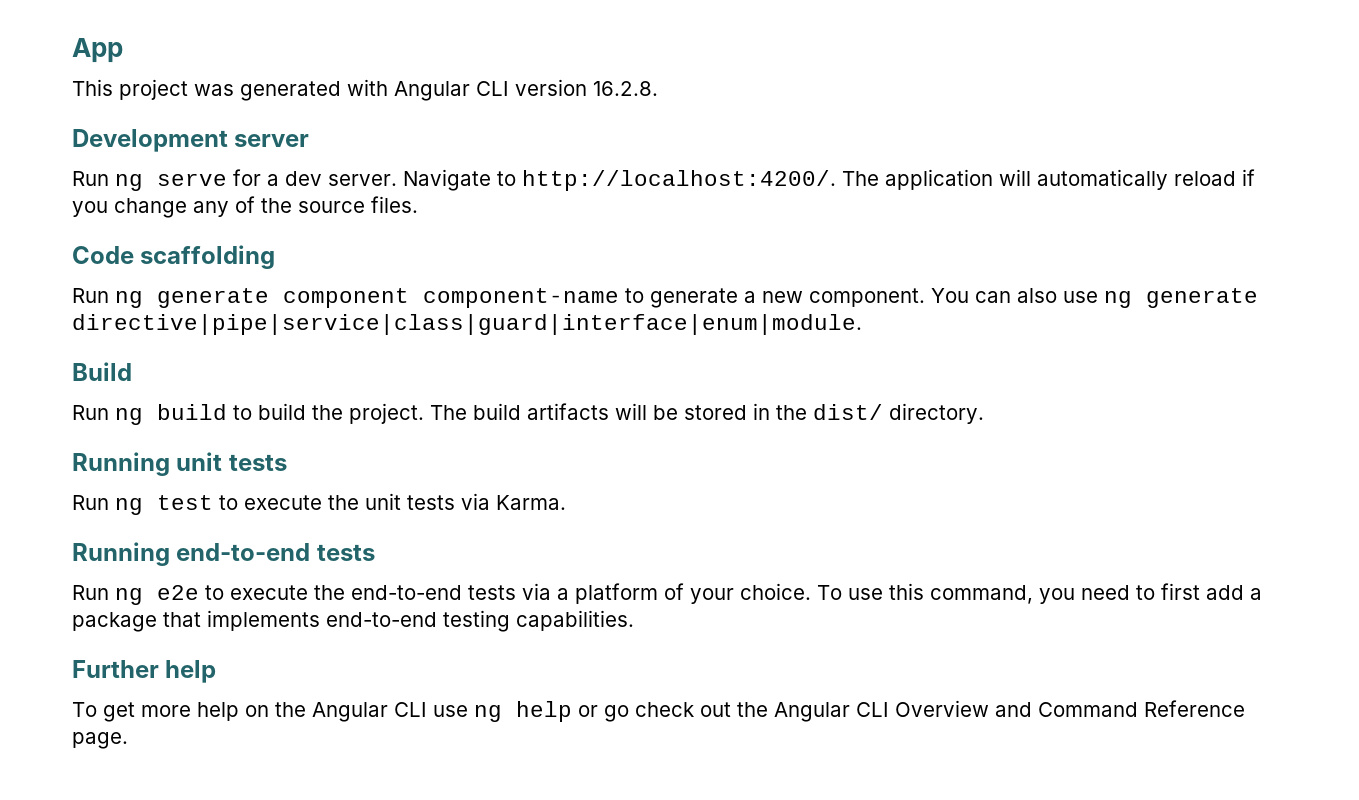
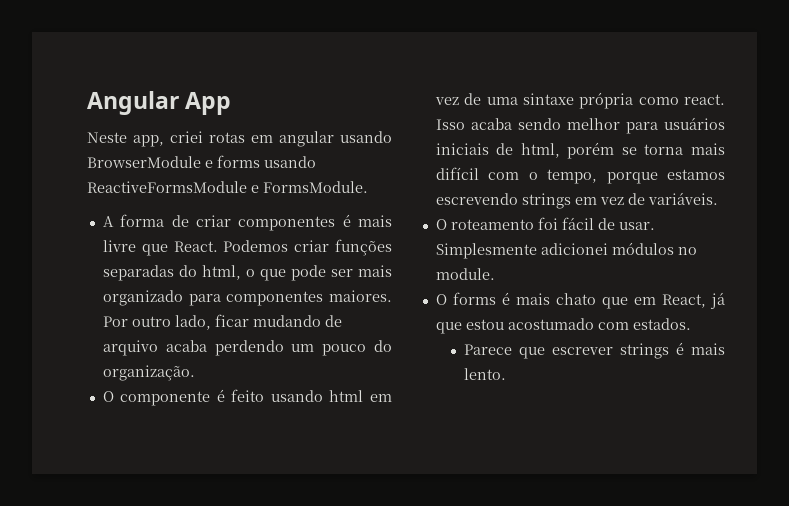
(72, 50) none -> [87,91,179,115] Angular
[72,79,658,101] [72,129,310,152] [72,169,1255,191] [72,196,418,218] [72,245,276,269] [72,288,1258,308] [72,314,862,335] [72,362,132,381] [72,403,984,425] [72,452,287,476] [72,493,566,515] [72,542,375,566] [72,583,1262,605] [72,610,634,632] [72,660,217,683] [72,700,1245,722] [72,732,128,749] This project was generated with Angular CLI version 16.2.8. // Development server // Run ng serve for a dev server. Navigate to http://localhost:4200/. The application will automatically reload if you change any of the source files. // Code scaffolding // Run ng generate component component-name to generate a new component. You can also use ng generate directive|pipe|service|class|guard|interface|enum|module. // Build // Run ng build to build the project. The build artifacts will be stored in the dist/ directory. // Running unit tests // Run ng test to execute the unit tests via Karma. // Running end-to-end tests // Run ng e2e to execute the end-to-end tests via a platform of your choice. To use this command, you need to first add a package that implements end-to-end testing capabilities. // Further help // To get more help on the Angular CLI use ng help or go check out the Angular CLI Overview and Command Reference page. -> [87,131,392,147] [87,155,316,168] [87,181,368,193] [102,214,392,231] [102,239,392,256] [102,265,393,281] [102,290,392,306] [102,314,342,330] [102,340,392,356] [102,365,195,381] [102,389,392,406] [434,92,725,109] [435,117,725,134] [435,142,725,159] [435,167,725,184] [435,192,718,209] [435,217,655,230] [435,242,697,259] [435,268,495,280] [435,292,725,309] [435,318,691,334] [464,342,725,359] [464,368,507,380] Neste app, criei rotas em angular usando BrowserModule e forms usando ReactiveFormsModule e FormsModule. // A forma de criar componentes é mais livre que React. Podemos criar funções separadas do html, o que pode ser mais organizado para componentes maiores. Por outro lado, ficar mudando de arquivo acaba perdendo um pouco do organização. // O componente é feito usando html em vez de uma sintaxe própria como react. Isso acaba sendo melhor para usuários iniciais de html, porém se torna mais difícil com o tempo, porque estamos escrevendo strings em vez de variáveis. // O roteamento foi fácil de usar. Simplesmente adicionei módulos no module. // O forms é mais chato que em React, já que estou acostumado com estados. // Parece que escrever strings é mais lento.

